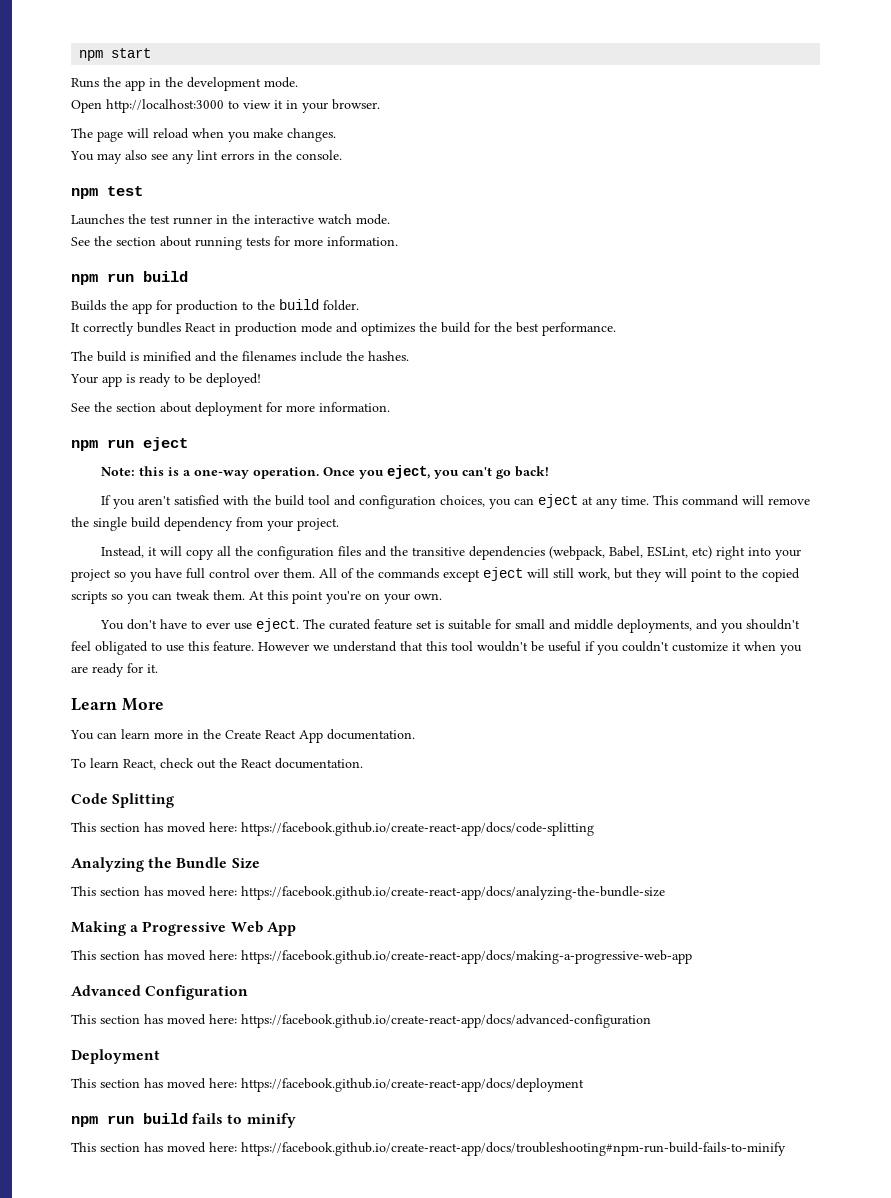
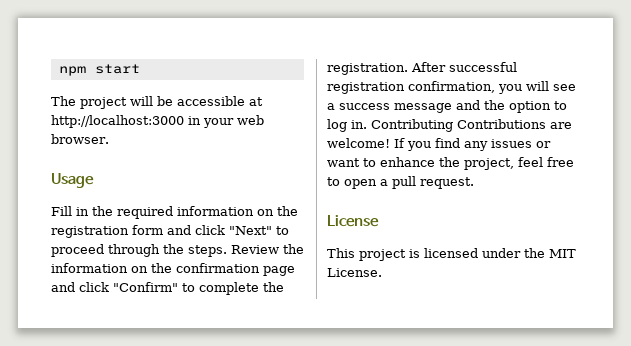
[71,77,298,91] [71,99,380,113] [71,128,336,142] [70,150,342,164] [71,186,143,199] [71,214,390,225] [71,236,398,250] [71,271,188,285] [71,299,359,314] [71,322,616,336] [71,351,409,362] [70,373,261,387] [71,402,390,416] [71,437,188,451] [101,465,550,479] [101,494,811,509] [71,517,339,531] [101,546,802,560] [71,567,800,582] [71,590,442,604] [100,618,801,633] [71,641,802,655] [71,663,158,677] [71,698,164,711] [70,729,415,743] [71,758,363,770] [71,793,175,808] [71,822,594,836] [71,857,260,872] [71,886,665,900] [71,921,296,936] [71,950,692,964] [71,985,249,1000] [71,1014,651,1028] [71,1049,160,1064] [71,1078,584,1092] [71,1113,296,1128] [71,1142,786,1156] Runs the app in the development mode. // Open http://localhost:3000 to view it in your browser. // The page will reload when you make changes. // You may also see any lint errors in the console. // npm test // Launches the test runner in the interactive watch mode. // See the section about running tests for more information. // npm run build // Builds the app for production to the build folder. // It correctly bundles React in production mode and optimizes the build for the best performance. // The build is minified and the filenames include the hashes. // Your app is ready to be deployed! // See the section about deployment for more information. // npm run eject // Note: this is a one-way operation. Once you eject, you can't go back! // If you aren't satisfied with the build tool and configuration choices, you can eject at any time. This command will remove the single build dependency from your project. // Instead, it will copy all the configuration files and the transitive dependencies (webpack, Babel, ESLint, etc) right into your project so you have full control over them. All of the commands except eject will still work, but they will point to the copied scripts so you can tweak them. At this point you're on your own. // You don't have to ever use eject. The curated feature set is suitable for small and middle deployments, and you shouldn't feel obligated to use this feature. However we understand that this tool wouldn't be useful if you couldn't customize it when you are ready for it. // Learn More // You can learn more in the Create React App documentation. // To learn React, check out the React documentation. // Code Splitting // This section has moved here: https://facebook.github.io/create-react-app/docs/code-splitting // Analyzing the Bundle Size // This section has moved here: https://facebook.github.io/create-react-app/docs/analyzing-the-bundle-size // Making a Progressive Web App // This section has moved here: https://facebook.github.io/create-react-app/docs/making-a-progressive-web-app // Advanced Configuration // This section has moved here: https://facebook.github.io/create-react-app/docs/advanced-configuration // Deployment // This section has moved here: https://facebook.github.io/create-react-app/docs/deployment // npm run build fails to minify // This section has moved here: https://facebook.github.io/create-react-app/docs/troubleshooting#npm-run-build-fails-to-minify -> [51,96,263,109] [51,115,264,128] [51,134,109,144] [51,173,94,188] [51,206,298,219] [51,225,289,238] [51,244,304,257] [51,263,295,276] [51,282,284,295] [327,62,517,75] [327,81,576,94] [327,100,567,113] [327,119,572,132] [327,138,551,151] [327,157,574,170] [327,176,474,189] [327,215,379,227] [327,248,576,261] [327,268,382,277] The project will be accessible at http://localhost:3000 in your web browser. // Usage // Fill in the required information on the registration form and click "Next" to proceed through the steps. Review the information on the confirmation page and click "Confirm" to complete the registration. After successful registration confirmation, you will see a success message and the option to log in. Contributing Contributions are welcome! If you find any issues or want to enhance the project, feel free to open a pull request. // License // This project is licensed under the MIT License.

